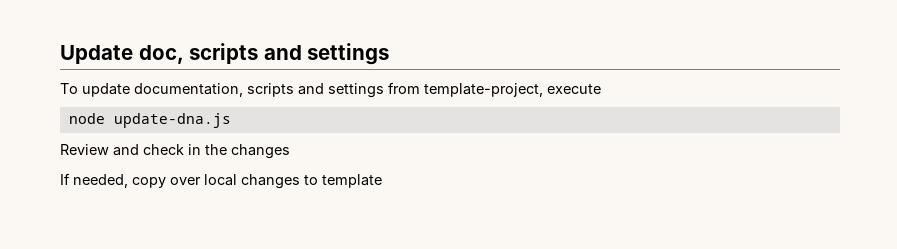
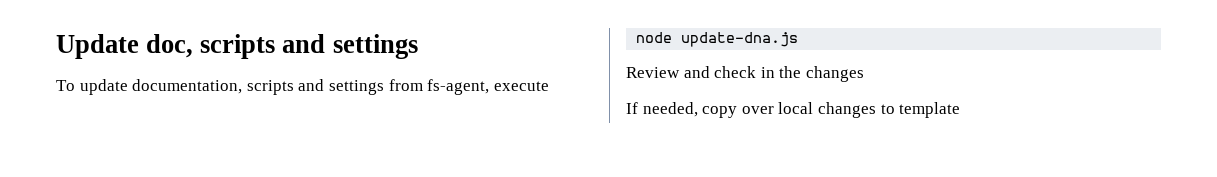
[424,83,543,97] template-project, -> [427,79,490,95] fs-agent,

